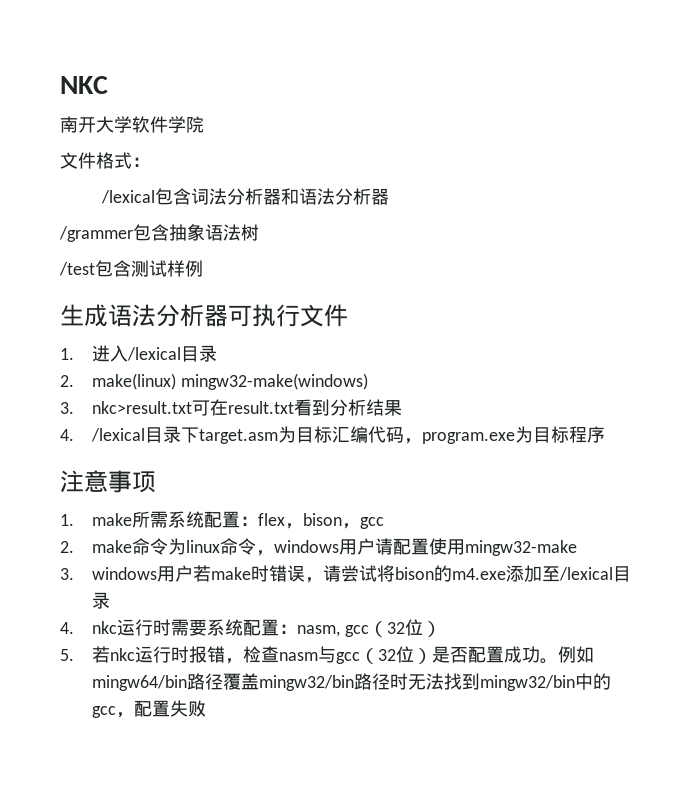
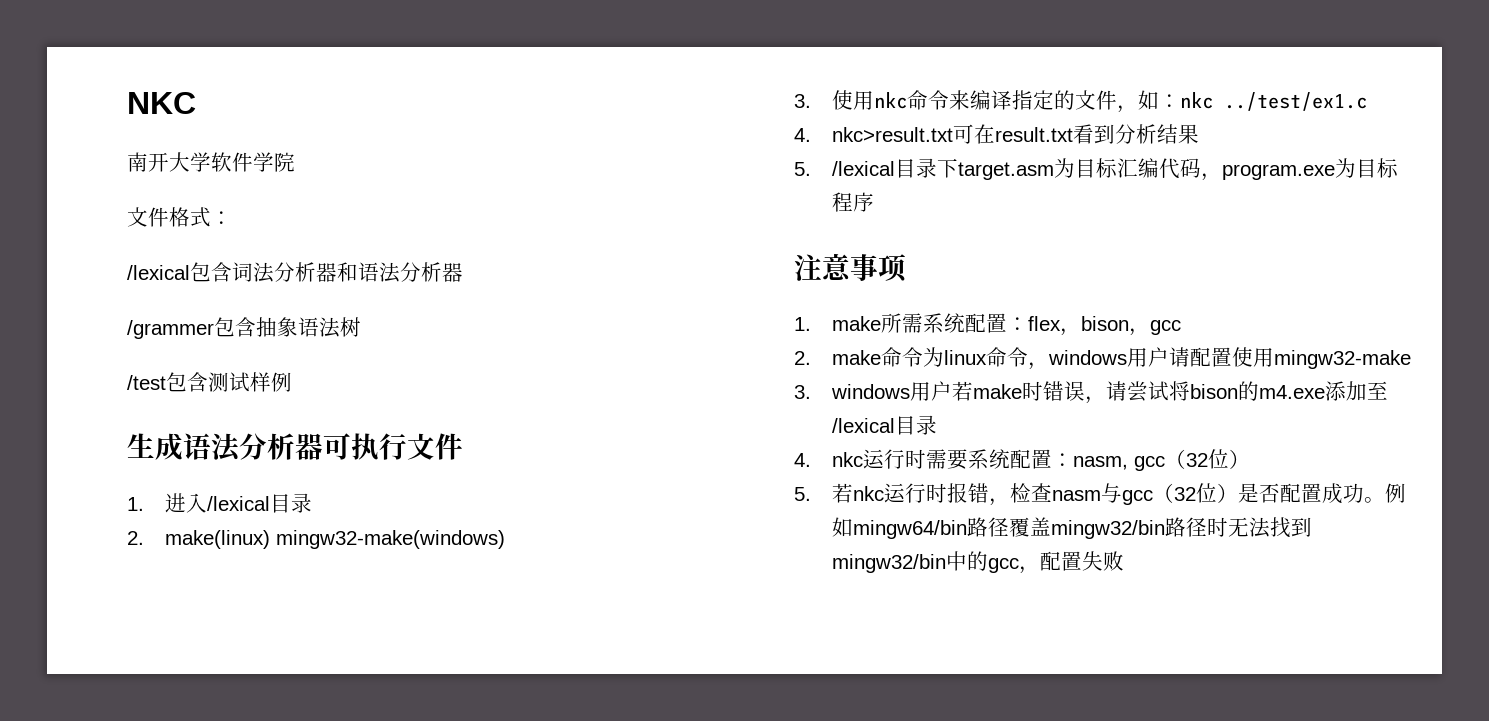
(74, 408) none -> [832,90,1368,113] [794,128,811,142] 使用nkc命令来编译指定的文件，如：nkc ../test/ex1.c // 4.
[60,429,74,441] 4. -> [794,162,811,176] 5.

